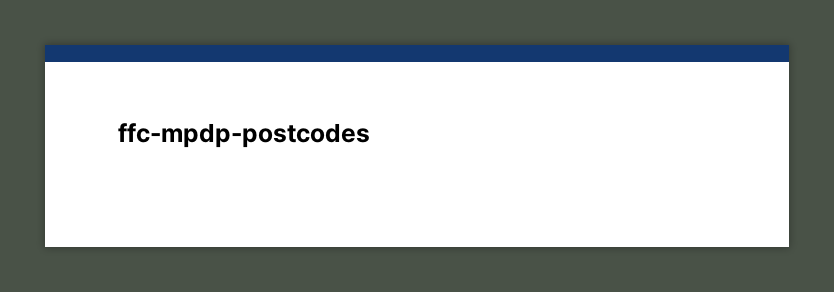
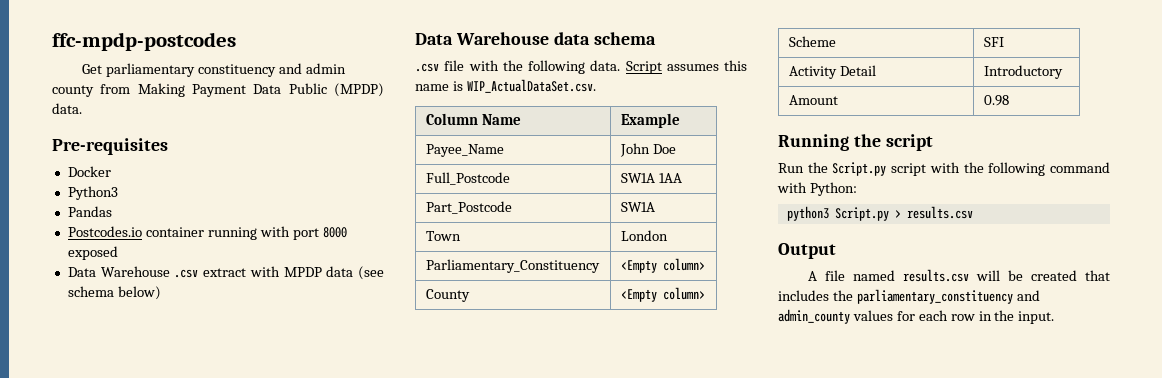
(370, 135) none -> [81,63,346,77] [52,83,384,97] [52,103,82,114] [52,138,168,155] [67,166,111,177] [67,186,118,200] [67,206,112,217] [67,226,347,240] [67,246,118,260] [67,266,385,280] [67,286,161,300] [415,32,656,45] [415,60,747,74] [415,79,596,93] [425,113,521,125] [620,113,680,128] [425,144,504,157] [619,143,676,157] [425,172,510,185] [620,173,682,183] [425,201,512,214] [620,202,655,212] [425,231,461,241] [620,230,668,241] [425,259,600,273] [620,258,705,273] [425,289,470,302] [620,287,705,302] [788,36,836,47] [983,37,1004,47] [788,65,876,79] [983,65,1063,79] [788,95,838,105] [983,95,1009,106] [778,134,933,151] [778,162,1110,176] [777,182,857,196] [786,206,973,221] [778,243,836,259] [807,269,1110,282] [778,289,1040,304] [778,309,1055,324] // Get parliamentary constituency and admin county from Making Payment Data Public (MPDP) data. // Pre-requisites // Docker // Python3 // Pandas // Postcodes.io container running with port 8000 exposed // Data Warehouse .csv extract with MPDP data (see schema below) // Data Warehouse data schema // .csv file with the following data. Script assumes this name is WIP_ActualDataSet.csv. // Column Name | Example // Payee_Name | John Doe // Full_Postcode | SW1A 1AA // Part_Postcode | SW1A // Town | London // Parliamentary_Constituency | <Empty column> // County | <Empty column> // Scheme | SFI // Activity Detail | Introductory // Amount | 0.98 // Running the script // Run the Script.py script with the following command with Python: // python3 Script.py > results.csv // Output // A file named results.csv will be created that includes the parliamentary_constituency and admin_county values for each row in the input.

